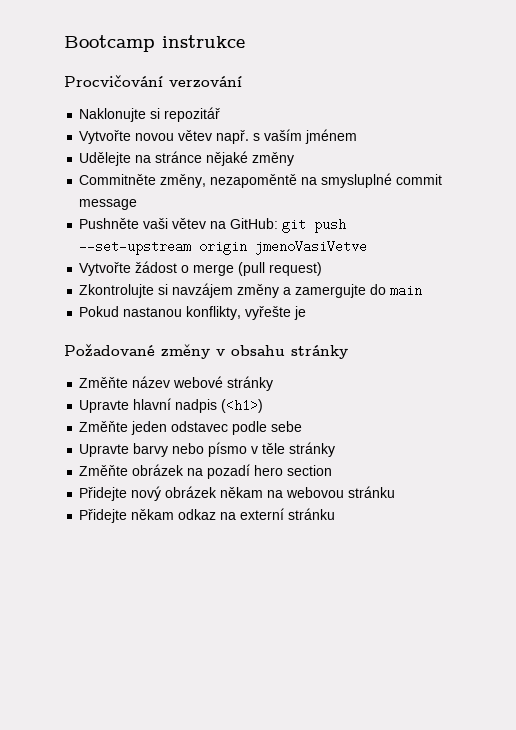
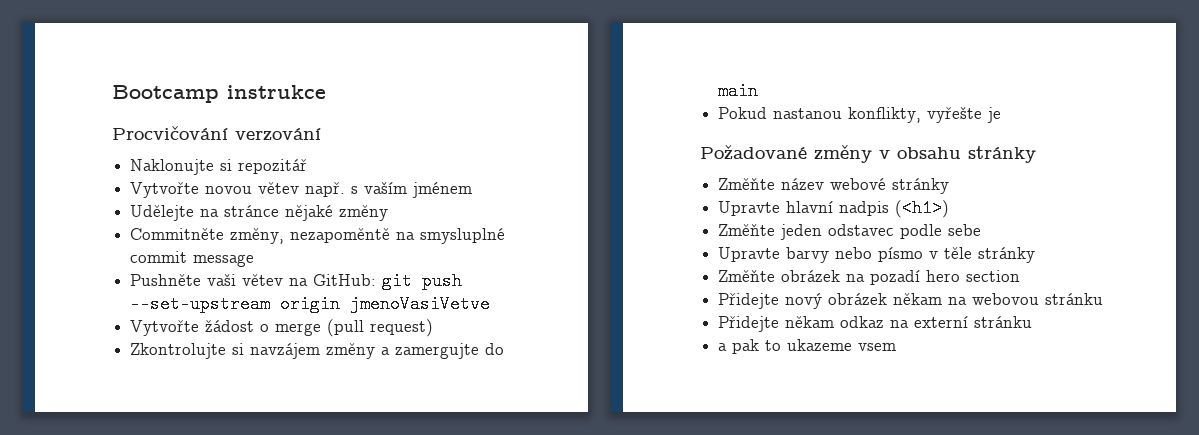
(336, 514) none -> [718,339,897,354] // a pak to ukazeme vsem

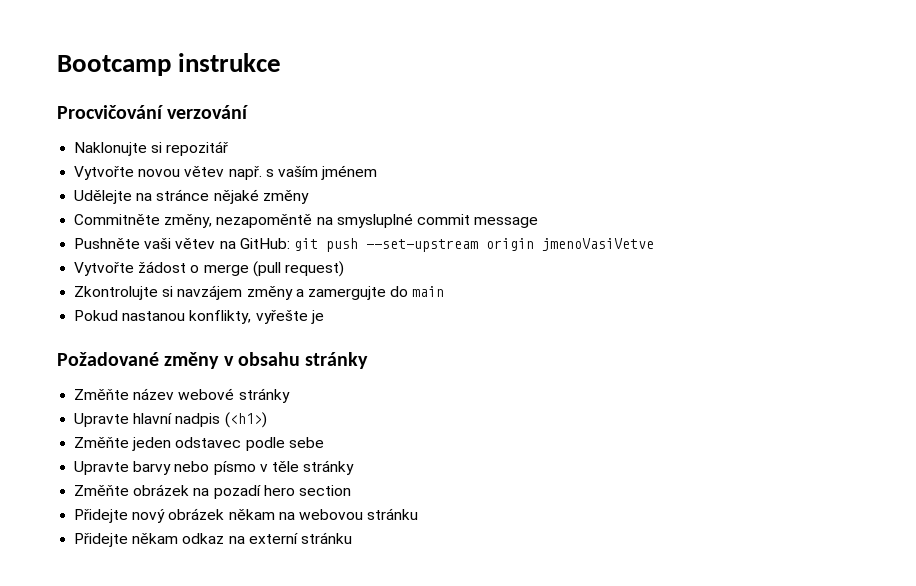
[718,339,897,354] // a pak to ukazeme vsem -> (352, 538) none

